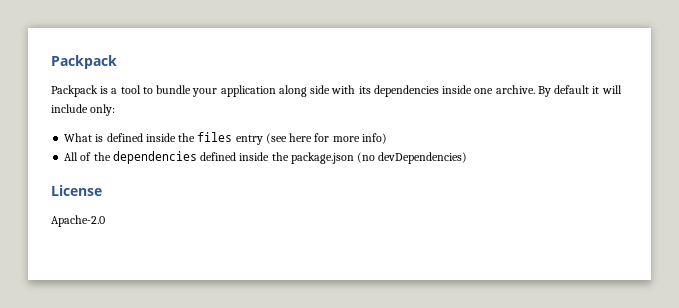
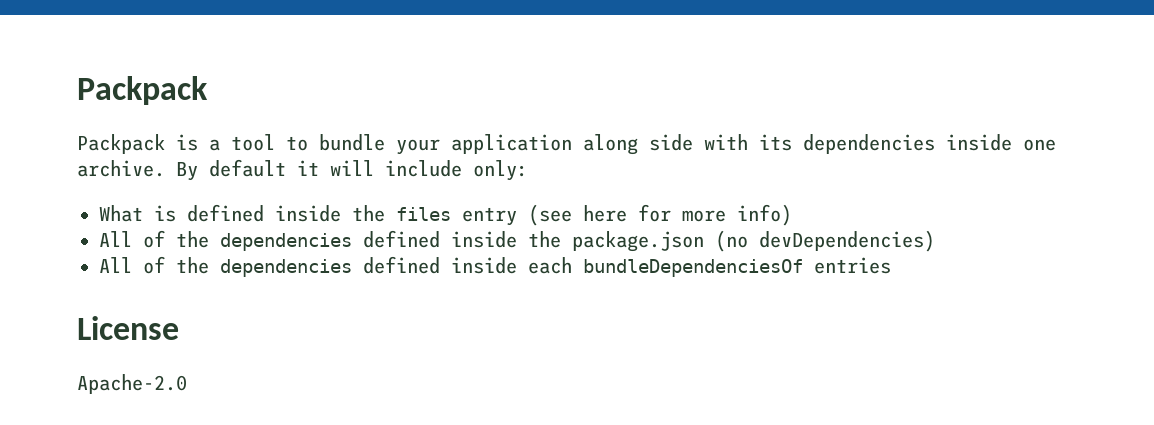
(468, 158) none -> [99,256,891,277] // All of the dependencies defined inside each bundleDependenciesOf entries

